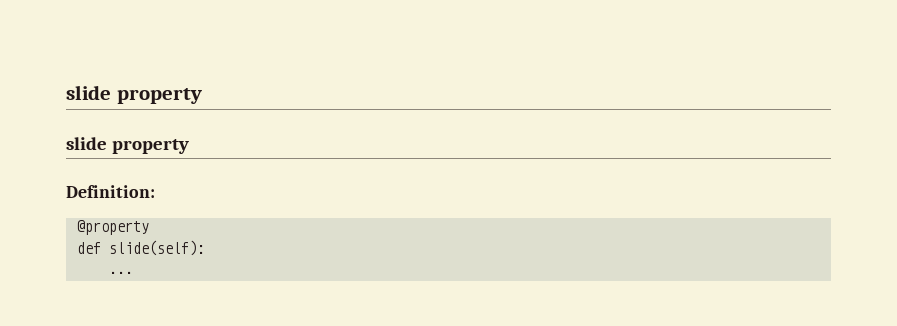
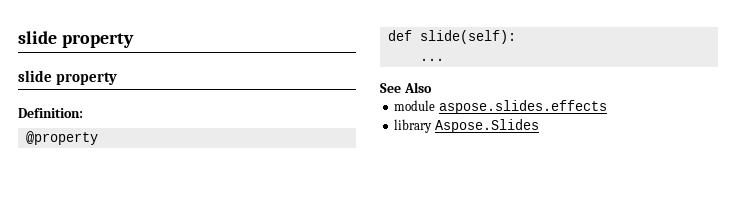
(133, 272) none -> [380,82,432,93] [394,100,607,114] [394,119,539,133] // See Also // module aspose.slides.effects // library Aspose.Slides

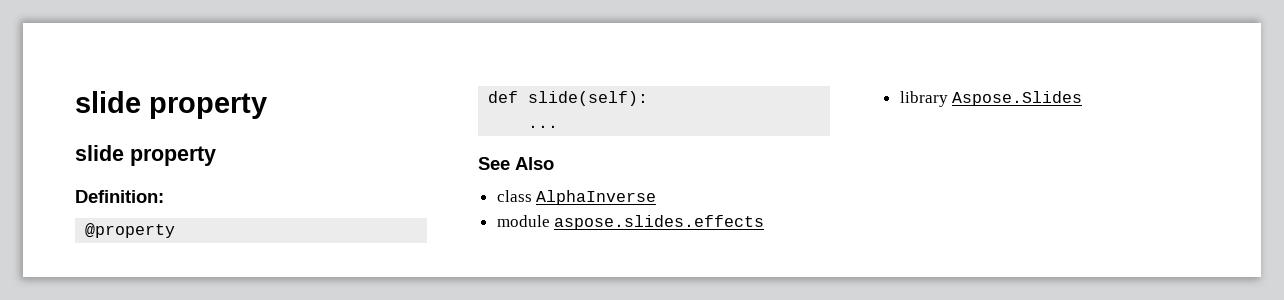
(432, 87) none -> [496,190,657,205] // class AlphaInverse

